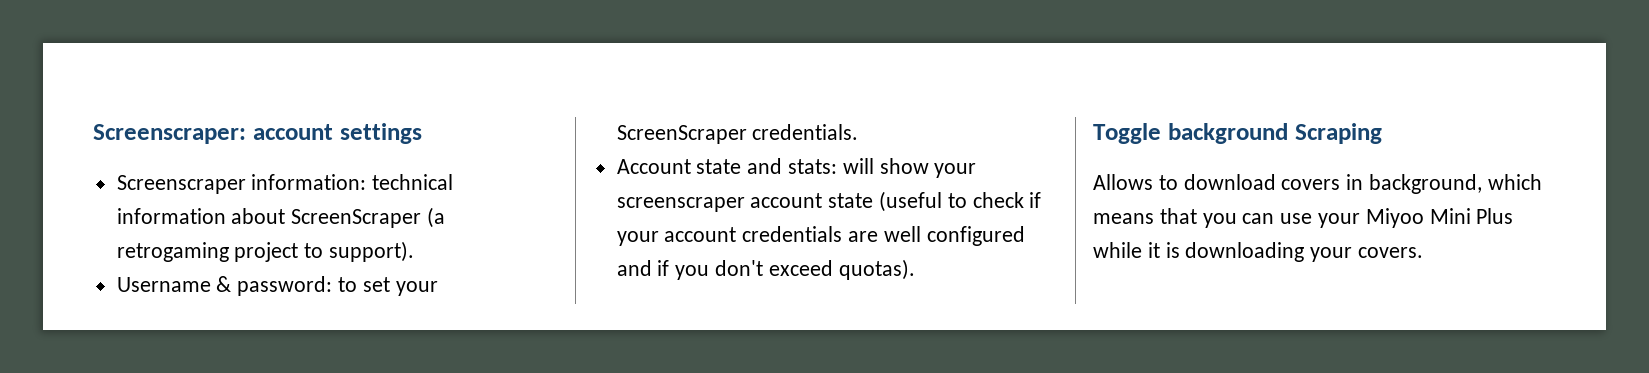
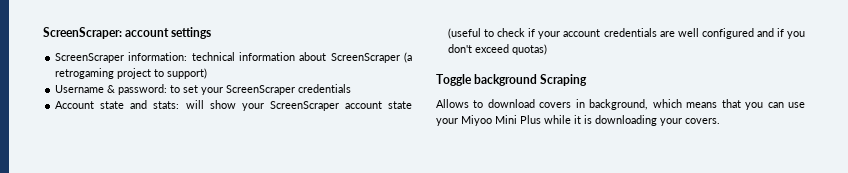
[93,124,246,144] Screenscraper: -> [43,27,122,39] ScreenScraper:
[116,175,246,194] Screenscraper -> [55,53,125,63] ScreenScraper
[329,241,415,262] support). -> [167,68,208,79] support)
[752,124,859,140] credentials. -> [298,84,352,93] credentials
[616,197,745,212] screenscraper -> [269,101,339,111] ScreenScraper
[838,259,915,280] quotas). -> [512,44,548,55] quotas)

